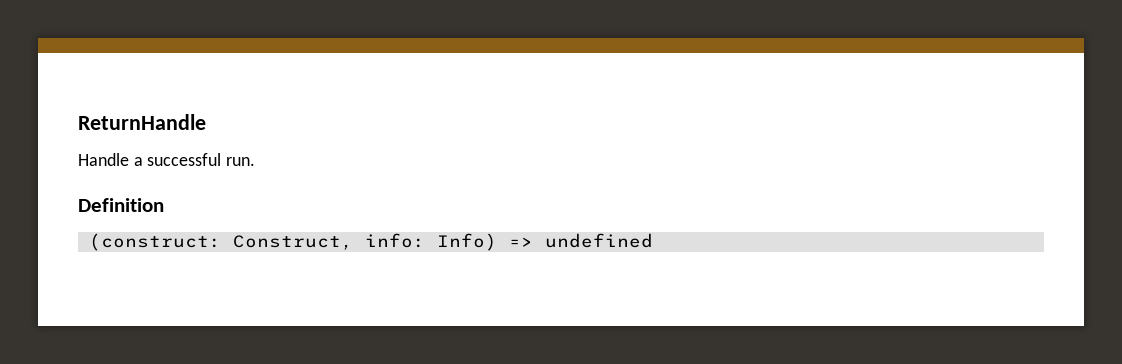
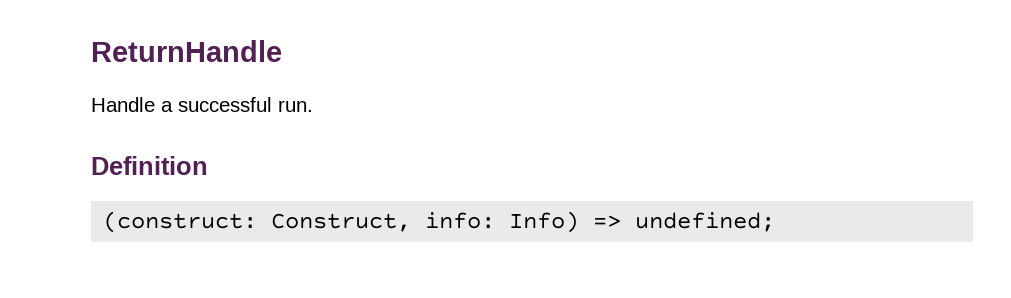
[544,233,653,248] undefined -> [635,212,776,232] undefined;

